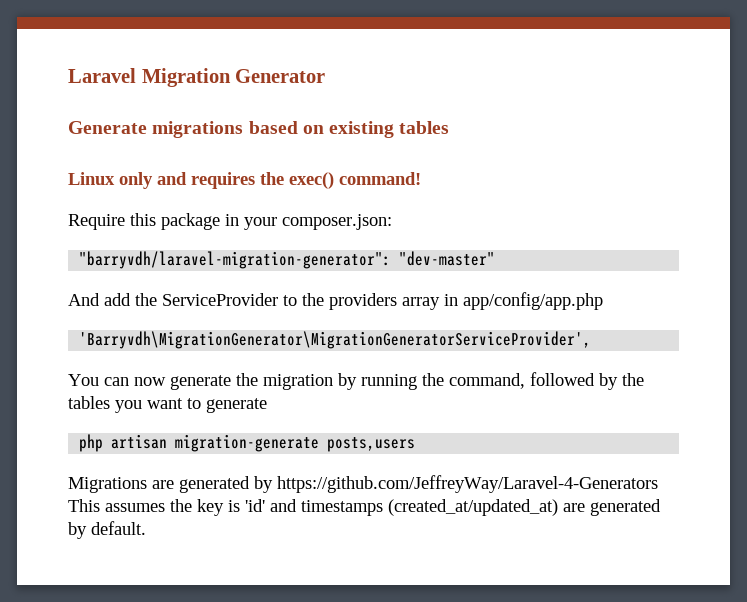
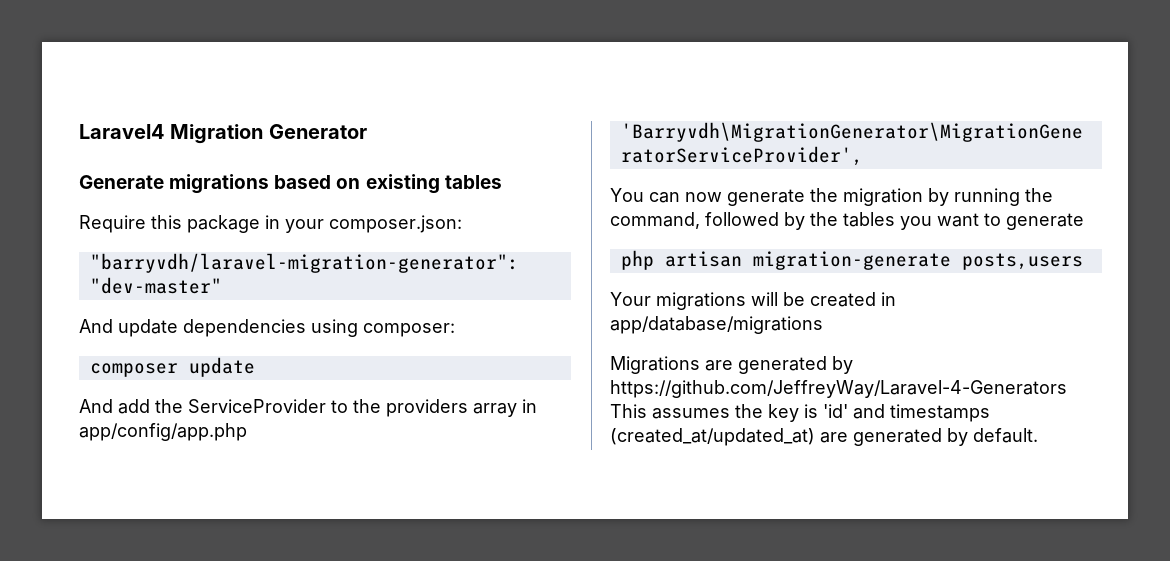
[68,68,136,83] Laravel -> [79,124,165,139] Laravel4
[68,172,421,189] // Linux only and requires the exec() command! -> (502, 182) none
(496, 258) none -> [79,319,455,337] [89,357,255,377] // And update dependencies using composer: // composer update
(416, 444) none -> [610,292,896,310] [610,316,823,334] // Your migrations will be created in app/database/migrations

